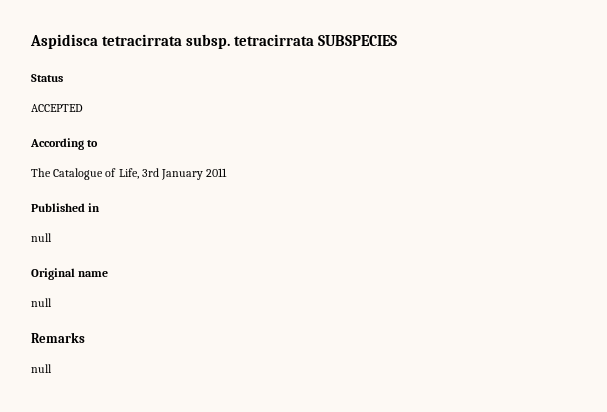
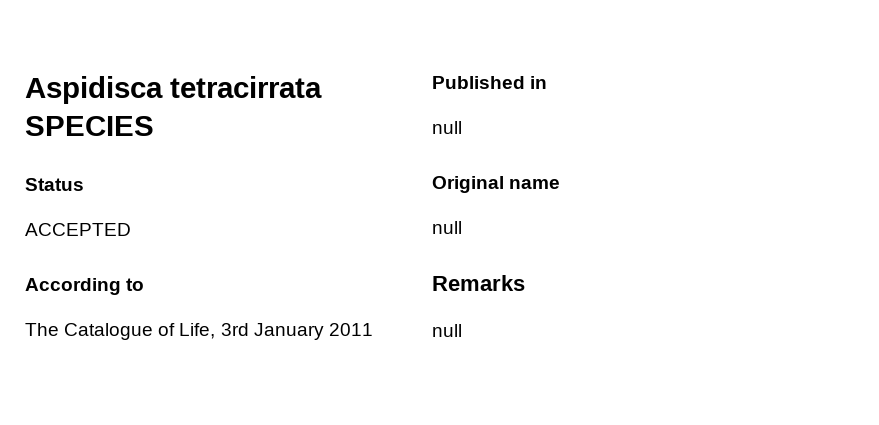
[186,34,398,49] subsp. tetracirrata SUBSPECIES -> [25,116,154,136] SPECIES

